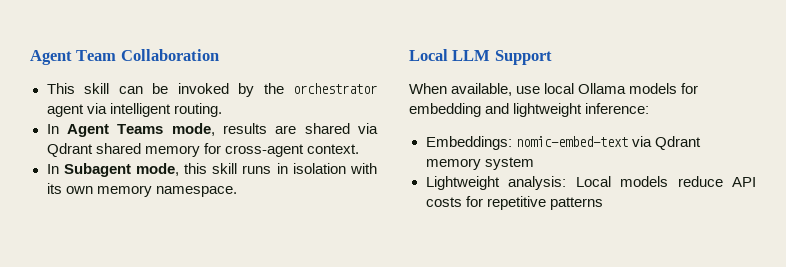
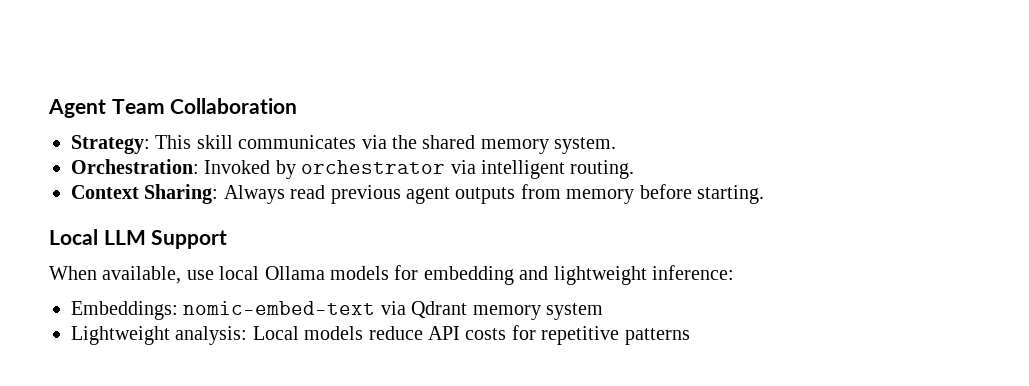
(219, 55) none -> [71,135,150,154] Strategy:
[118,83,377,97] [46,103,222,117] [46,123,379,137] [46,143,359,157] [46,163,377,177] [46,183,237,197] can be invoked by the orchestrator agent via intelligent routing. // In Agent Teams mode, results are shared via Qdrant shared memory for cross-agent context. // In Subagent mode, this skill runs in isolation with its own memory namespace. -> [238,135,617,154] [71,159,635,179] [71,184,764,204] communicates via the shared memory system. // Orchestration: Invoked by orchestrator via intelligent routing. // Context Sharing: Always read previous agent outputs from memory before starting.

